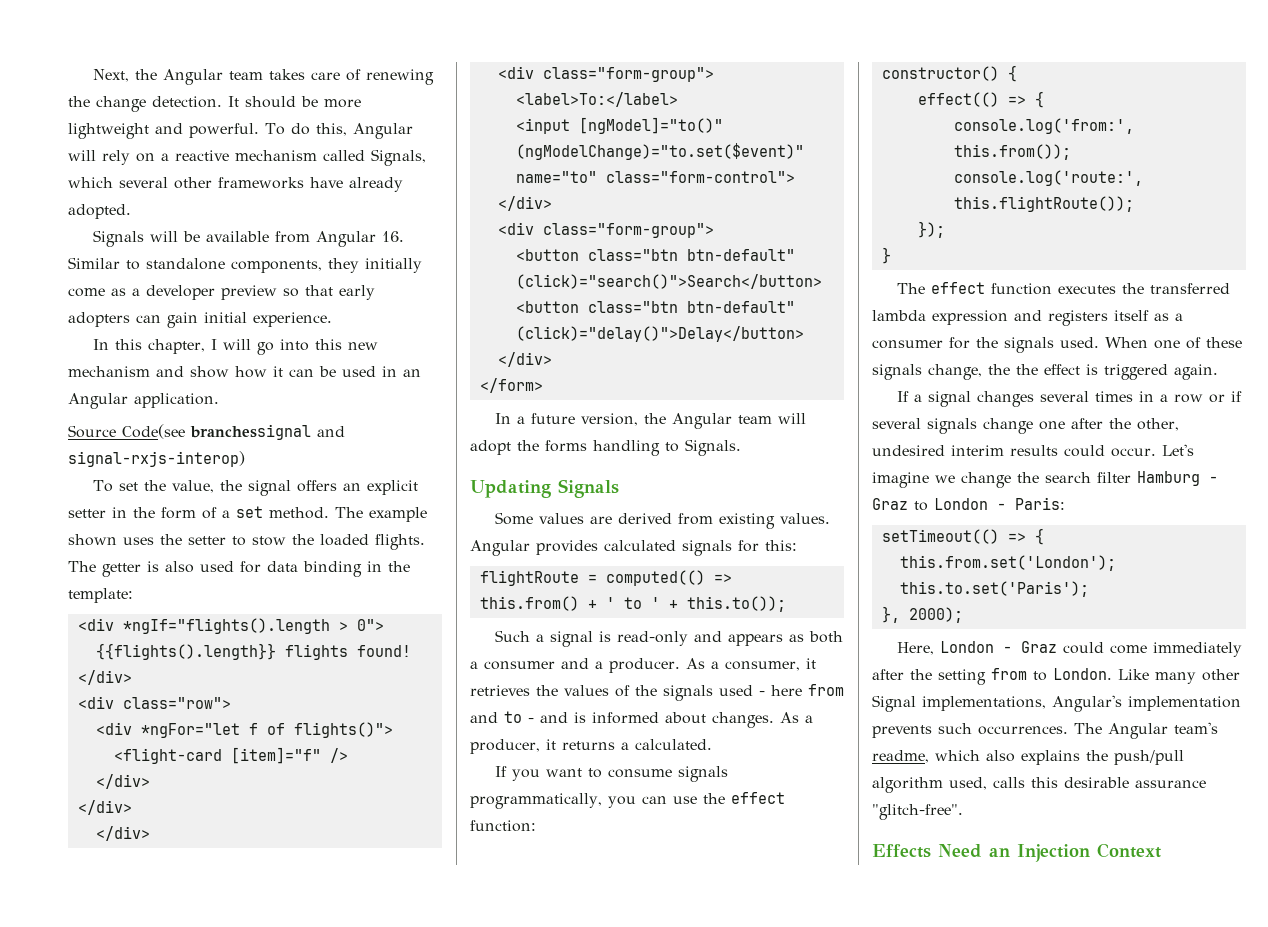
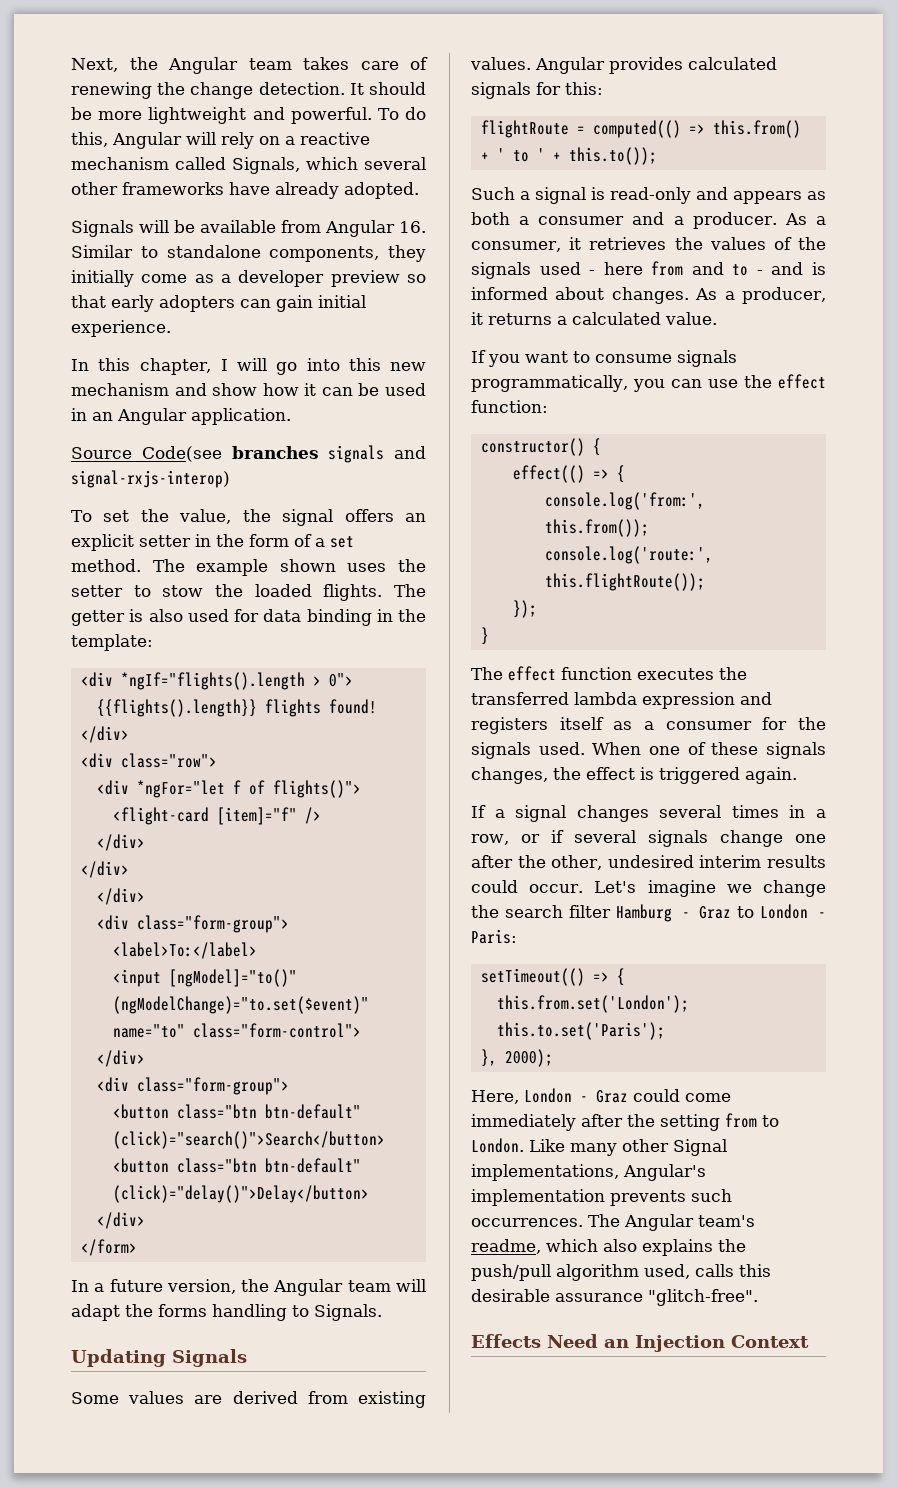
[190,424,311,440] branchessignal -> [231,445,385,463] branches signals
[470,440,511,455] adopt -> [71,1304,120,1321] adapt
[635,739,712,750] calculated. -> [572,312,717,325] calculated value.
[928,364,1010,380] change, the -> [471,767,548,784] changes,
[1173,394,1203,403] row -> [471,834,509,845] row,

